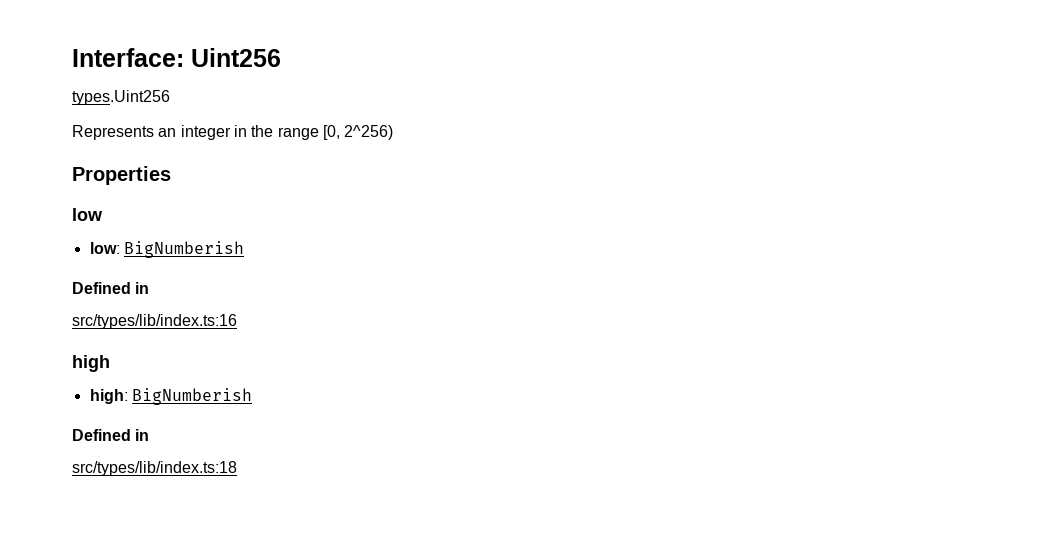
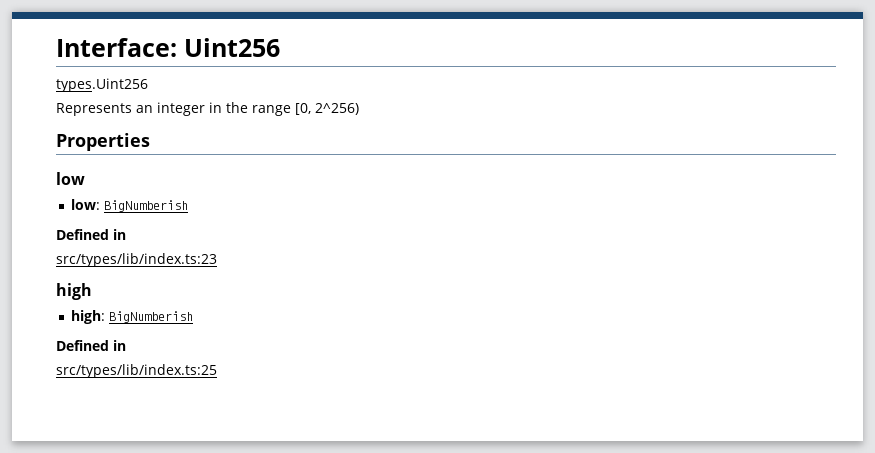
[72,314,237,329] src/types/lib/index.ts:16 -> [56,253,217,267] src/types/lib/index.ts:23
[72,461,237,476] src/types/lib/index.ts:18 -> [56,364,217,378] src/types/lib/index.ts:25

